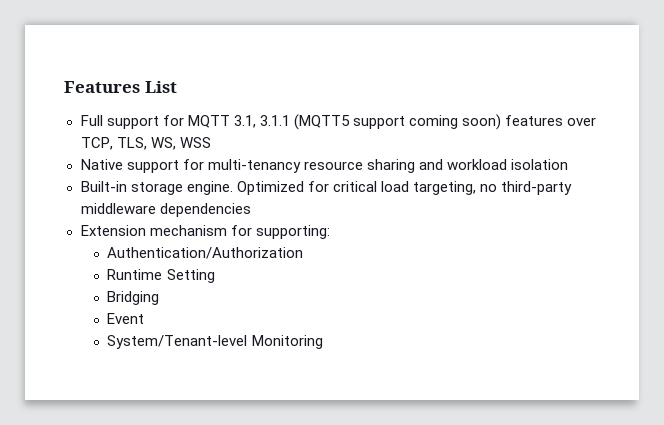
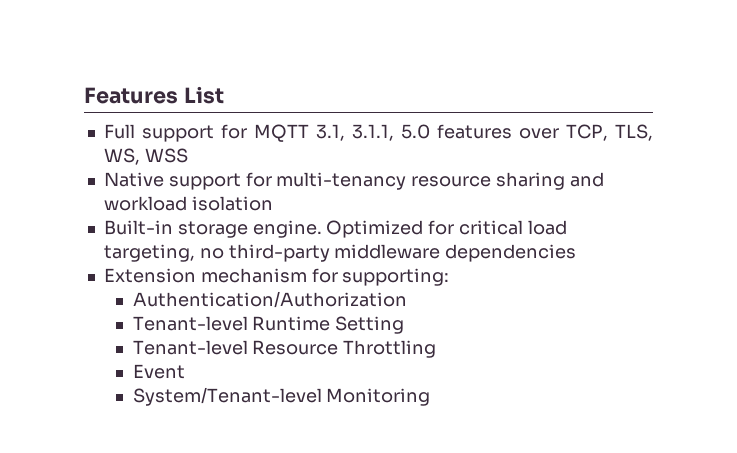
[259,114,501,130] 3.1.1 (MQTT5 support coming soon) -> [351,124,430,141] 3.1.1, 5.0
(304, 253) none -> [132,316,248,331] Tenant-level
[107,291,160,305] Bridging -> [132,340,437,358] Tenant-level Resource Throttling

